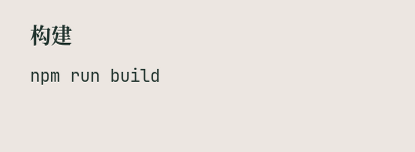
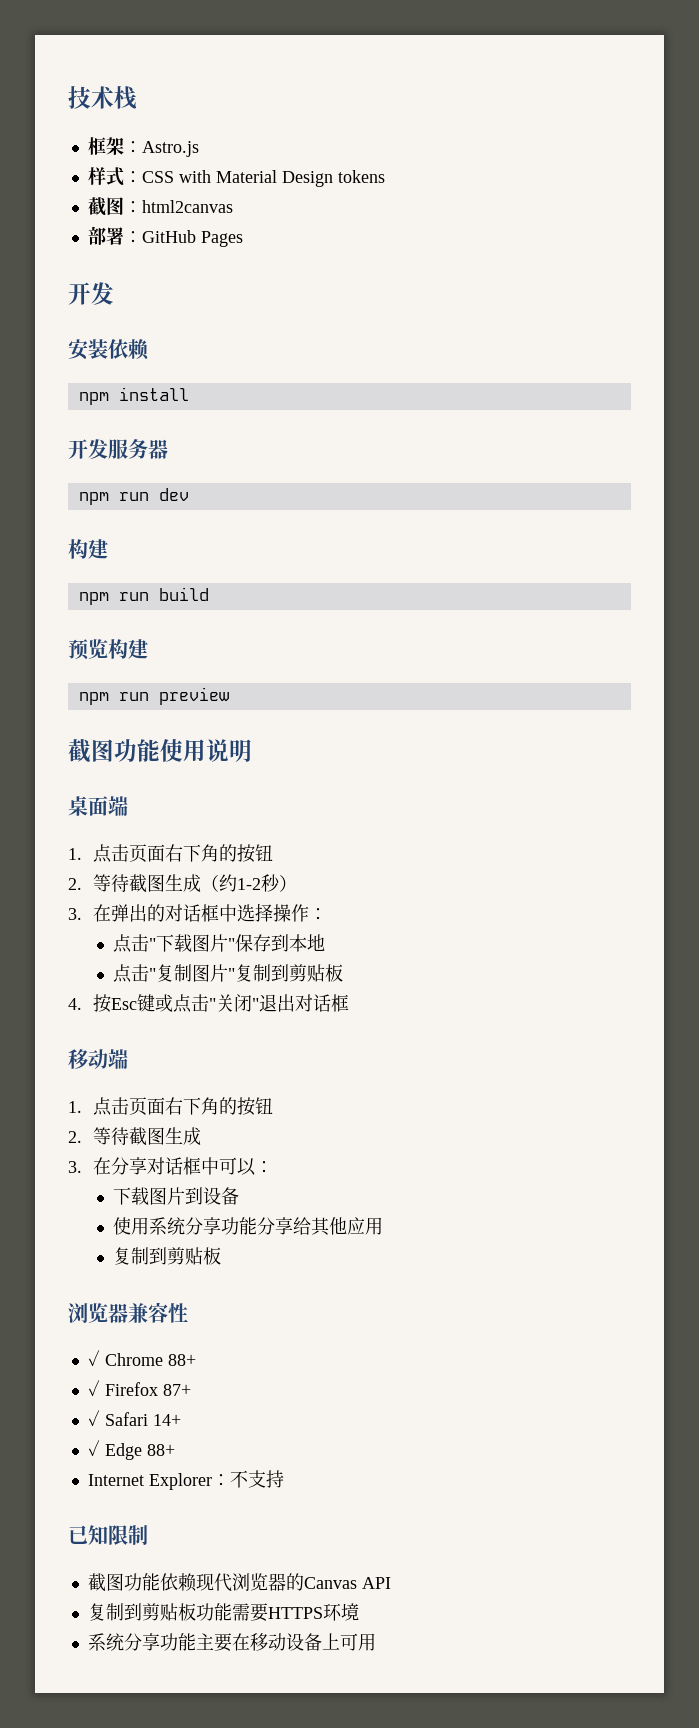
[30,24,73,46] [29,66,161,85] 构建 // npm run build -> [68,86,137,110] [87,137,199,157] [87,167,385,187] [87,197,233,216] [87,226,243,247] [68,282,114,305] [68,339,149,360] [78,387,189,405] [68,439,168,459] [78,488,189,505] [68,539,108,559] [78,587,209,605] [68,639,148,660] [78,687,229,705] [68,739,252,763] [68,796,128,816] [68,844,274,863] [68,874,298,893] [68,903,328,922] [113,934,326,953] [113,964,344,983] [68,994,350,1013] [68,1049,128,1069] [68,1097,274,1116] [68,1127,202,1146] [68,1157,274,1176] [113,1187,240,1205] [113,1217,384,1236] [113,1247,222,1265] [68,1302,188,1323] [87,1350,196,1366] [87,1380,191,1396] [87,1410,181,1426] [87,1440,175,1460] [87,1470,284,1490] [68,1525,148,1545] [87,1573,391,1592] [87,1603,359,1622] [87,1633,376,1652] 技术栈 // 框架：Astro.js // 样式：CSS with Material Design tokens // 截图：html2canvas // 部署：GitHub Pages // 开发 // 安装依赖 // npm install // 开发服务器 // npm run dev // 构建 // npm run build // 预览构建 // npm run preview // 截图功能使用说明 // 桌面端 // 1.点击页面右下角的按钮 // 2.等待截图生成（约1-2秒） // 3.在弹出的对话框中选择操作： // 点击"下载图片"保存到本地 // 点击"复制图片"复制到剪贴板 // 4.按Esc键或点击"关闭"退出对话框 // 移动端 // 1.点击页面右下角的按钮 // 2.等待截图生成 // 3.在分享对话框中可以： // 下载图片到设备 // 使用系统分享功能分享给其他应用 // 复制到剪贴板 // 浏览器兼容性 // ✓ Chrome 88+ // ✓ Firefox 87+ // ✓ Safari 14+ // ✓ Edge 88+ // Internet Explorer：不支持 // 已知限制 // 截图功能依赖现代浏览器的Canvas API // 复制到剪贴板功能需要HTTPS环境 // 系统分享功能主要在移动设备上可用

